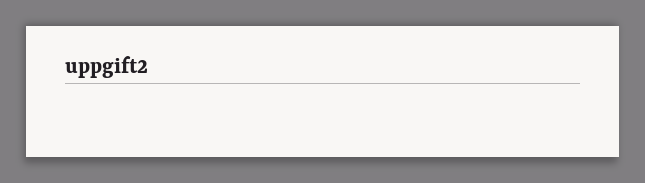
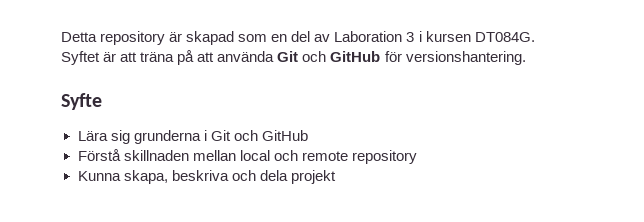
[65,56,148,78] uppgift2 -> [61,31,535,45] [61,50,526,65] [61,93,102,110] [77,130,308,144] [77,149,417,164] [77,170,336,184] Detta repository är skapad som en del av Laboration 3 i kursen DT084G. // Syftet är att träna på att använda Git och GitHub för versionshantering. // Syfte // Lära sig grunderna i Git och GitHub // Förstå skillnaden mellan local och remote repository // Kunna skapa, beskriva och dela projekt

